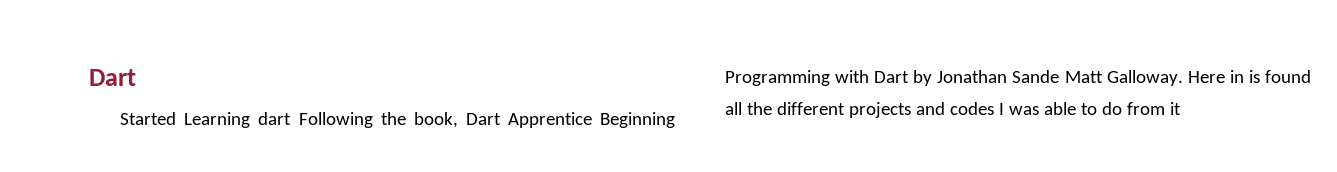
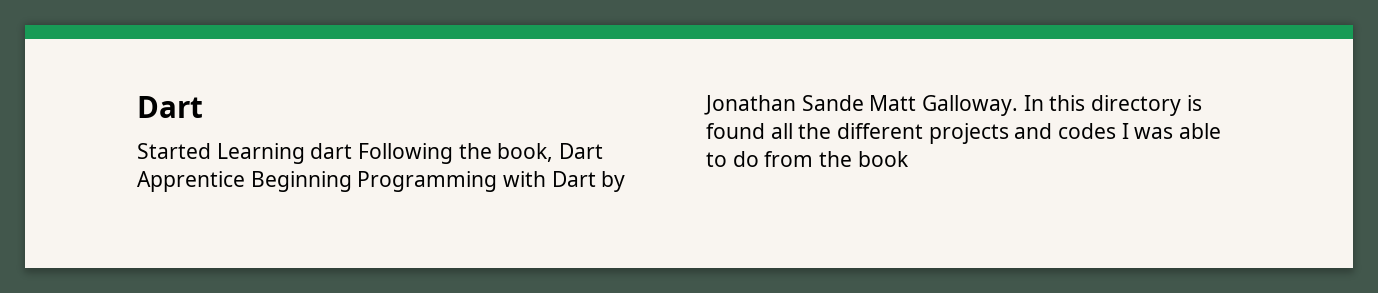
[1187,70,1244,83] Here in -> [1023,95,1182,116] In this directory
[1169,102,1181,115] it -> [819,151,909,167] the book

